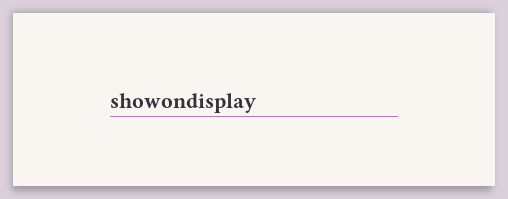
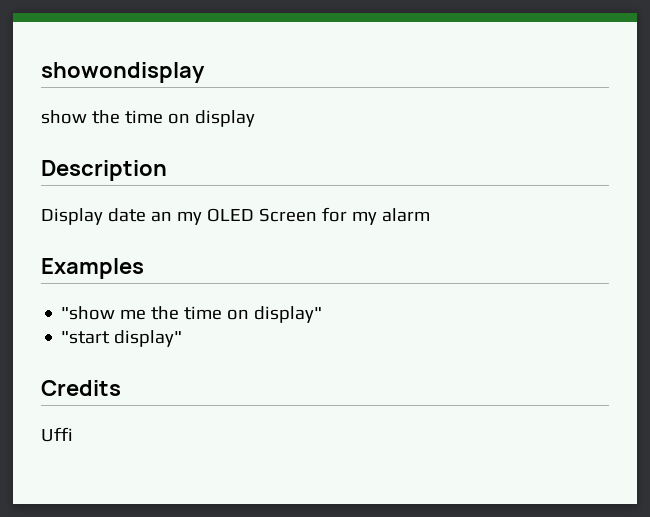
(256, 103) none -> [41,110,255,127] [41,160,167,181] [41,207,430,225] [41,258,144,279] [61,306,323,323] [61,330,183,347] [41,380,121,396] [41,427,73,442] // show the time on display // Description // Display date an my OLED Screen for my alarm // Examples // "show me the time on display" // "start display" // Credits // Uffi

